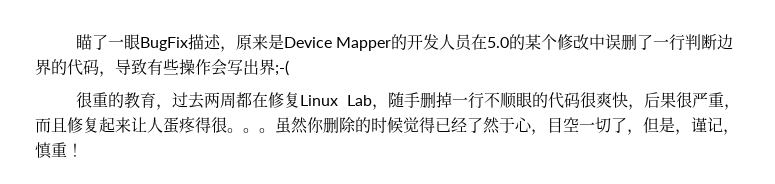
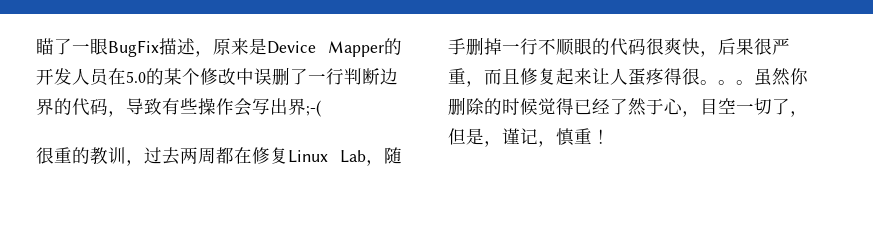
[139,92,156,108] 育 -> [108,147,126,164] 训

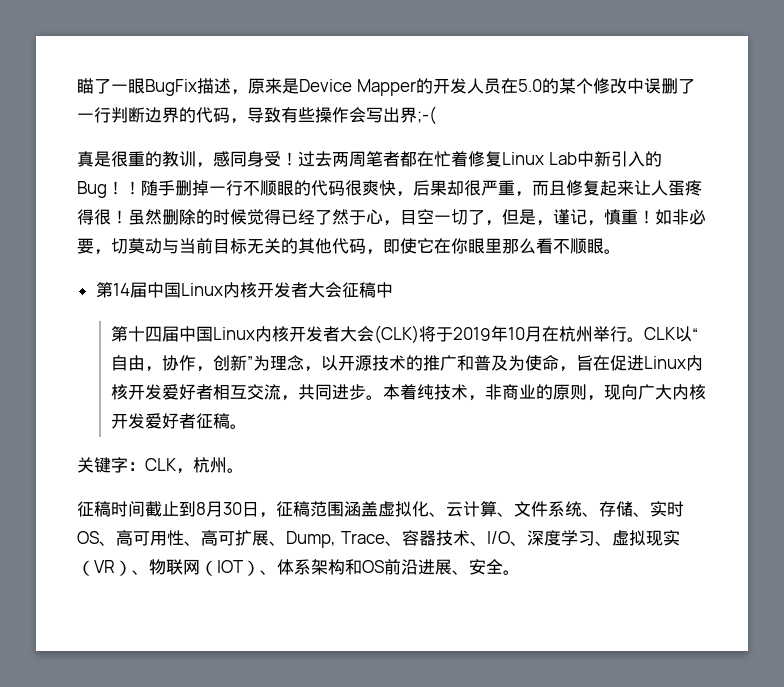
(321, 108) none -> [77,151,111,167] 真是
[144,147,384,166] 过去两周都在修复Linux Lab， -> [213,151,662,167] [77,181,141,198] 感同身受！过去两周笔者都在忙着修复Linux Lab中新引入的Bug！！
(754, 46) none -> [447,180,464,196] 却
[700,68,808,86] 。。。虽然你 -> [111,209,162,225] ！虽然
(610, 136) none -> [655,209,706,225] [77,238,621,255] [95,282,393,298] [110,325,698,344] [110,355,703,372] [110,384,706,401] [110,413,247,429] [77,457,244,474] [77,501,684,518] [77,530,680,548] [77,559,520,576] 如非必要，切莫动与当前目标无关的其他代码，即使它在你眼里那么看不顺眼。 // 第14届中国Linux内核开发者大会征稿中 // 第十四届中国Linux内核开发者大会(CLK)将于2019年10月在杭州举行。CLK以“自由，协作，创新”为理念，以开源技术的推广和普及为使命，旨在促进Linux内核开发爱好者相互交流，共同进步。本着纯技术，非商业的原则，现向广大内核开发爱好者征稿。 // 关键字：CLK，杭州。 // 征稿时间截止到8月30日，征稿范围涵盖虚拟化、云计算、文件系统、存储、实时OS、高可用性、高可扩展、Dump, Trace、容器技术、I/O、深度学习、虚拟现实（VR）、物联网（IOT）、体系架构和OS前沿进展、安全。

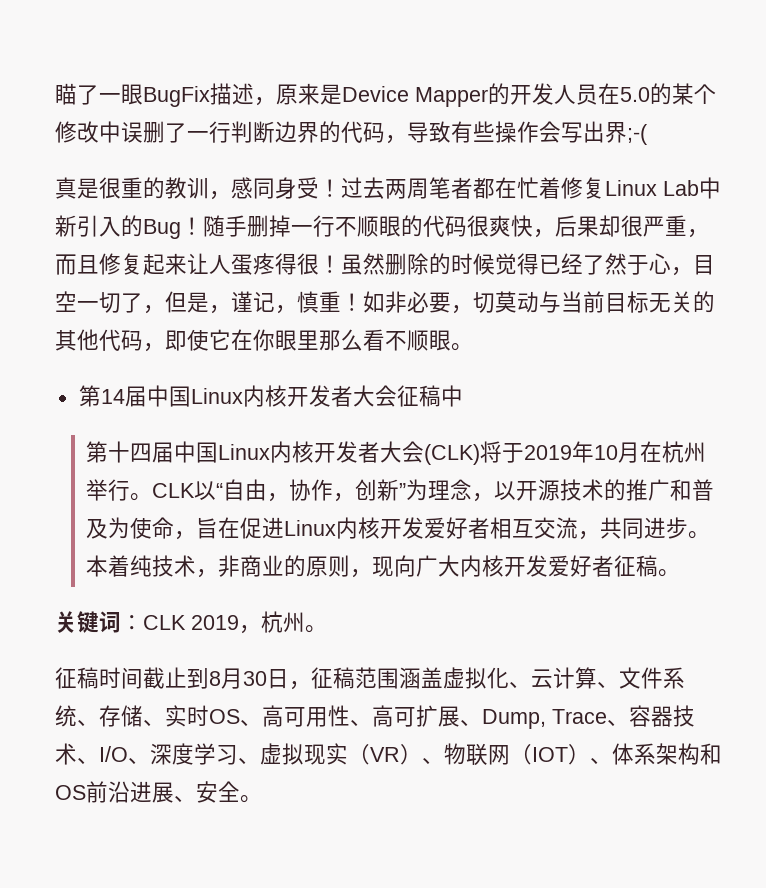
[124,181,141,195] ！ -> (203, 226) none
[111,457,177,473] 字：CLK -> [99,611,239,633] 词：CLK 2019

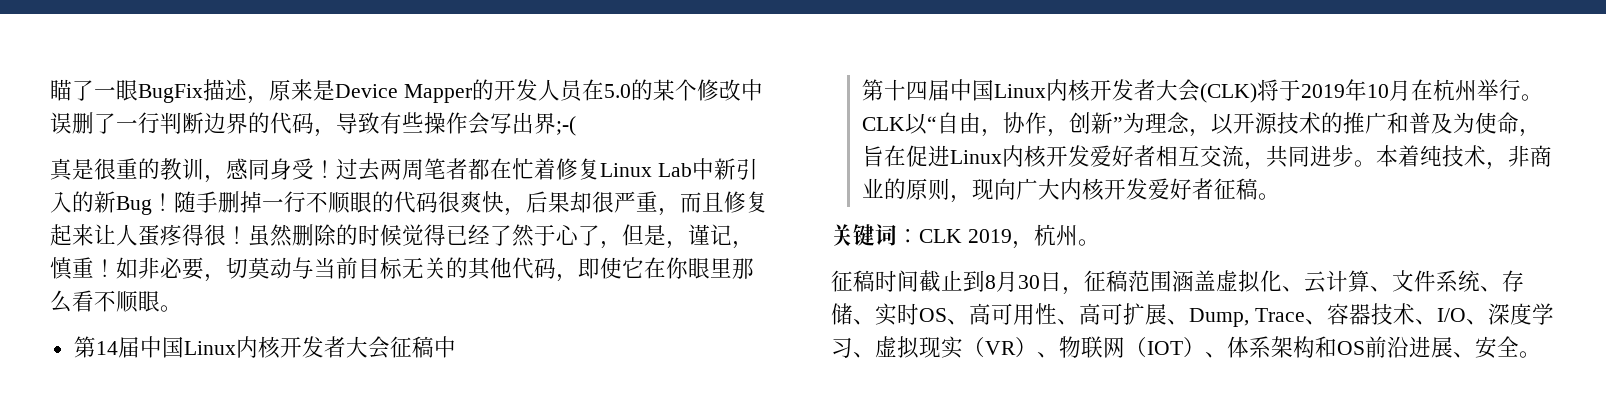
(143, 226) none -> [94,191,116,213] 新
[671,255,715,276] [55,291,121,313] ，目空一切 -> (579, 235) none

